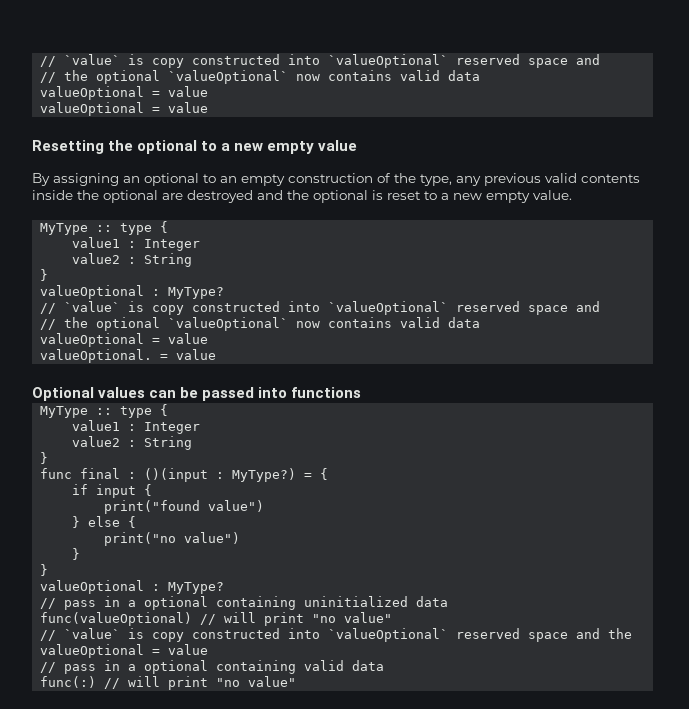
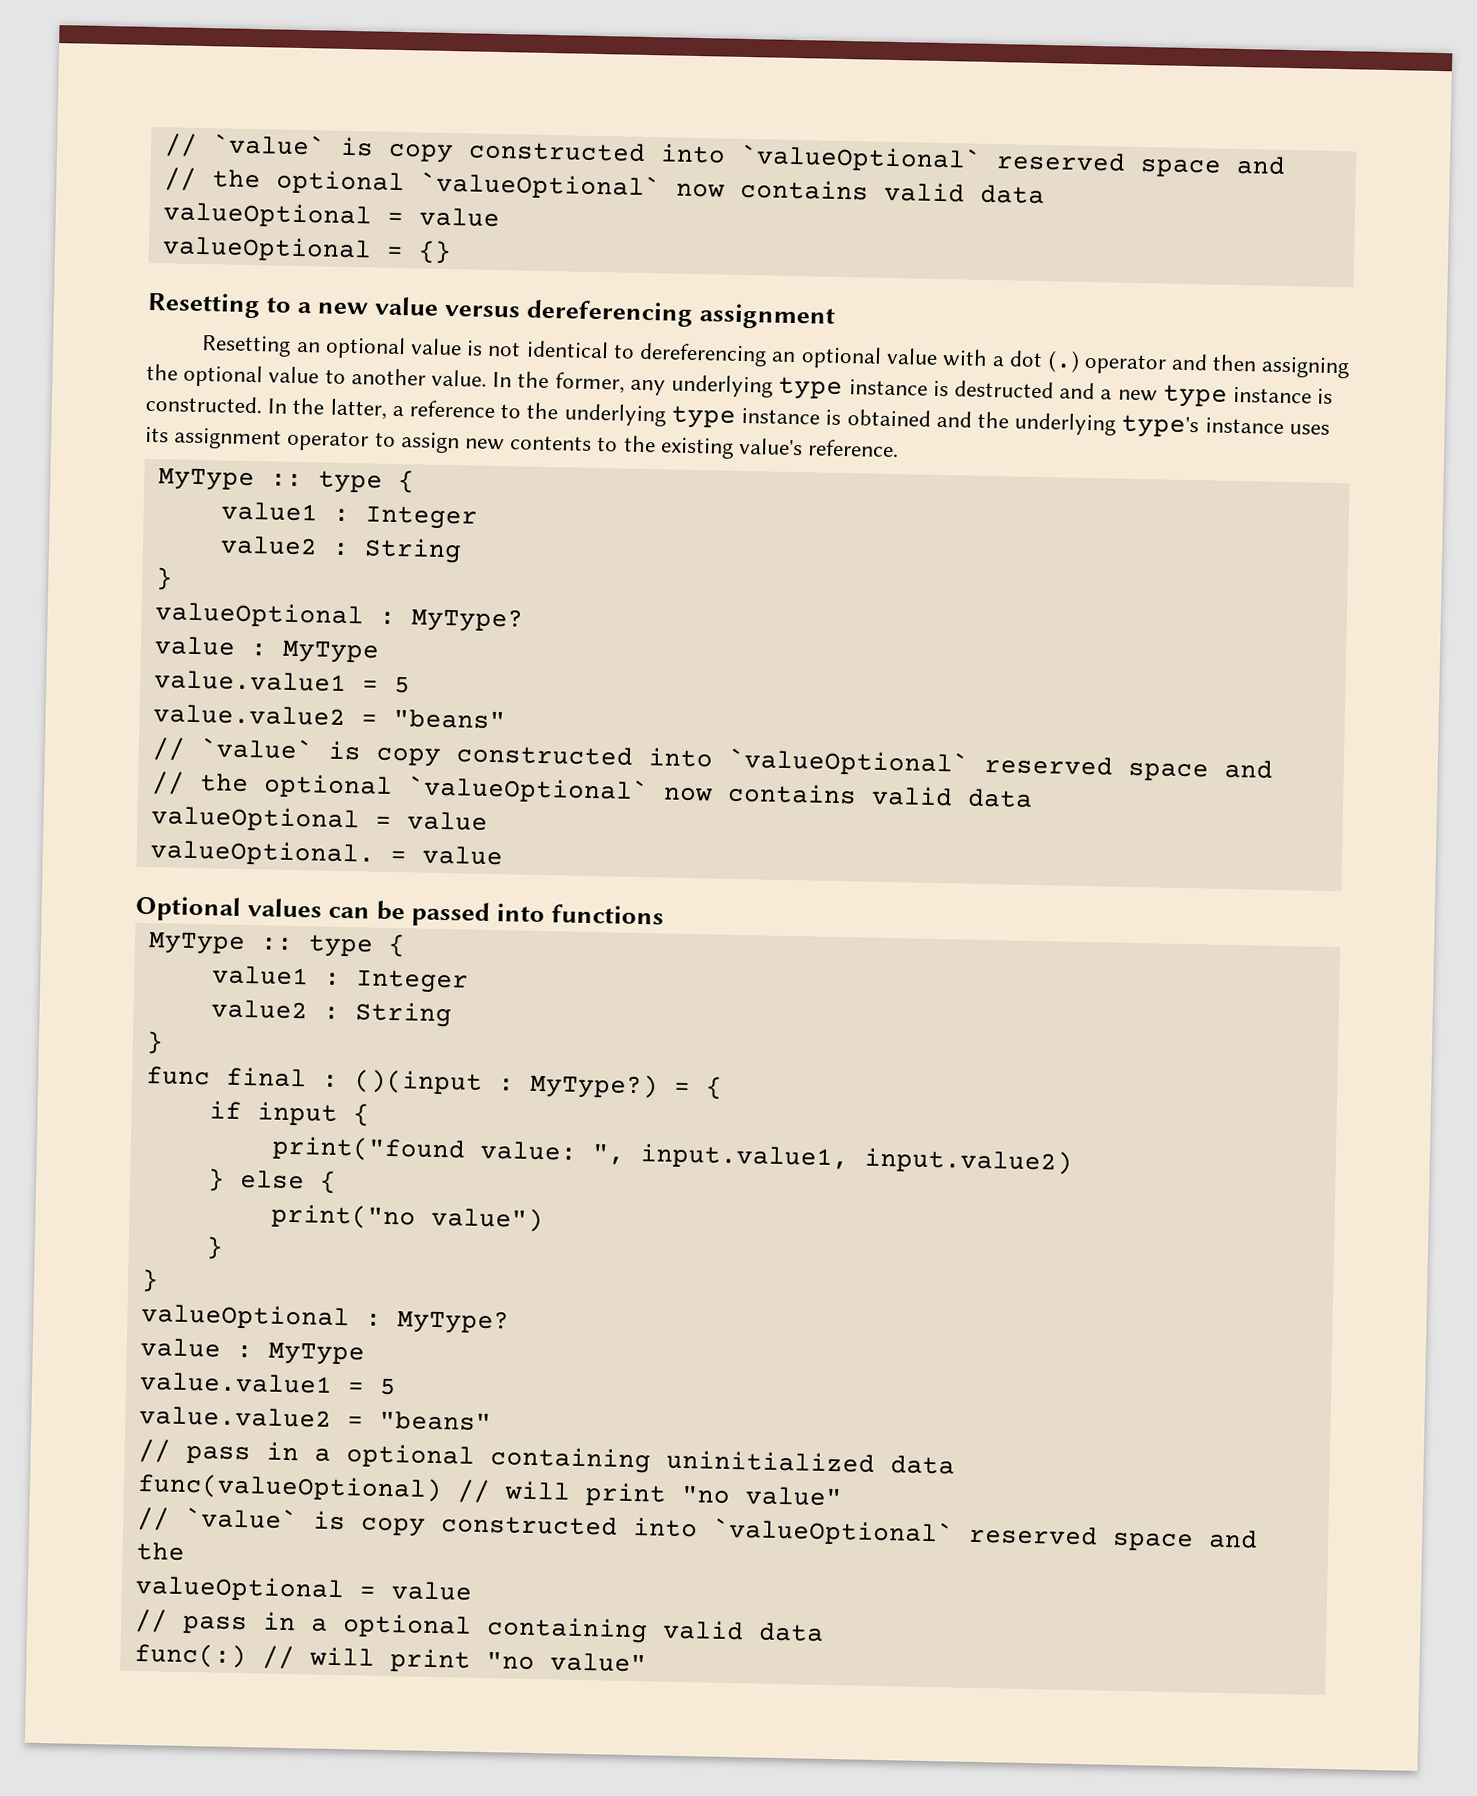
[168,102,209,113] [32,140,358,154] [32,173,640,186] [32,190,572,203] value // Resetting the optional to a new empty value // By assigning an optional to an empty construction of the type, any previous valid contents inside the optional are destroyed and the optional is reset to a new empty value. -> [417,240,452,265] [147,291,837,330] [201,335,1351,379] [146,363,1334,408] [145,394,1330,439] [145,426,900,459] {} // Resetting to a new value versus dereferencing assignment // Resetting an optional value is not identical to dereferencing an optional value with a dot (.) operator and then assigning the optional value to another value. In the former, any underlying type instance is destructed and a new type instance is constructed. In the latter, a reference to the underlying type instance is obtained and the underlying type's instance uses its assignment operator to assign new contents to the existing value's reference.
(225, 293) none -> [153,636,380,664] [153,670,411,694] [152,704,506,730] // value : MyType // value.value1 = 5 // value.value2 = "beans"
[208,500,265,512] value") -> [479,1140,1073,1175] value: ", input.value1, input.value2)
(225, 588) none -> [139,1337,365,1366] [138,1371,397,1396] [138,1405,492,1432] // value : MyType // value.value1 = 5 // value.value2 = "beans"

